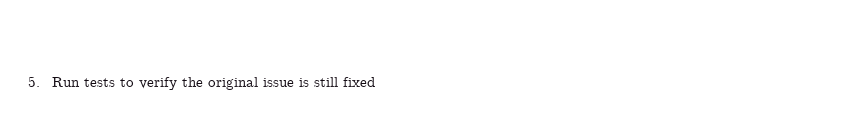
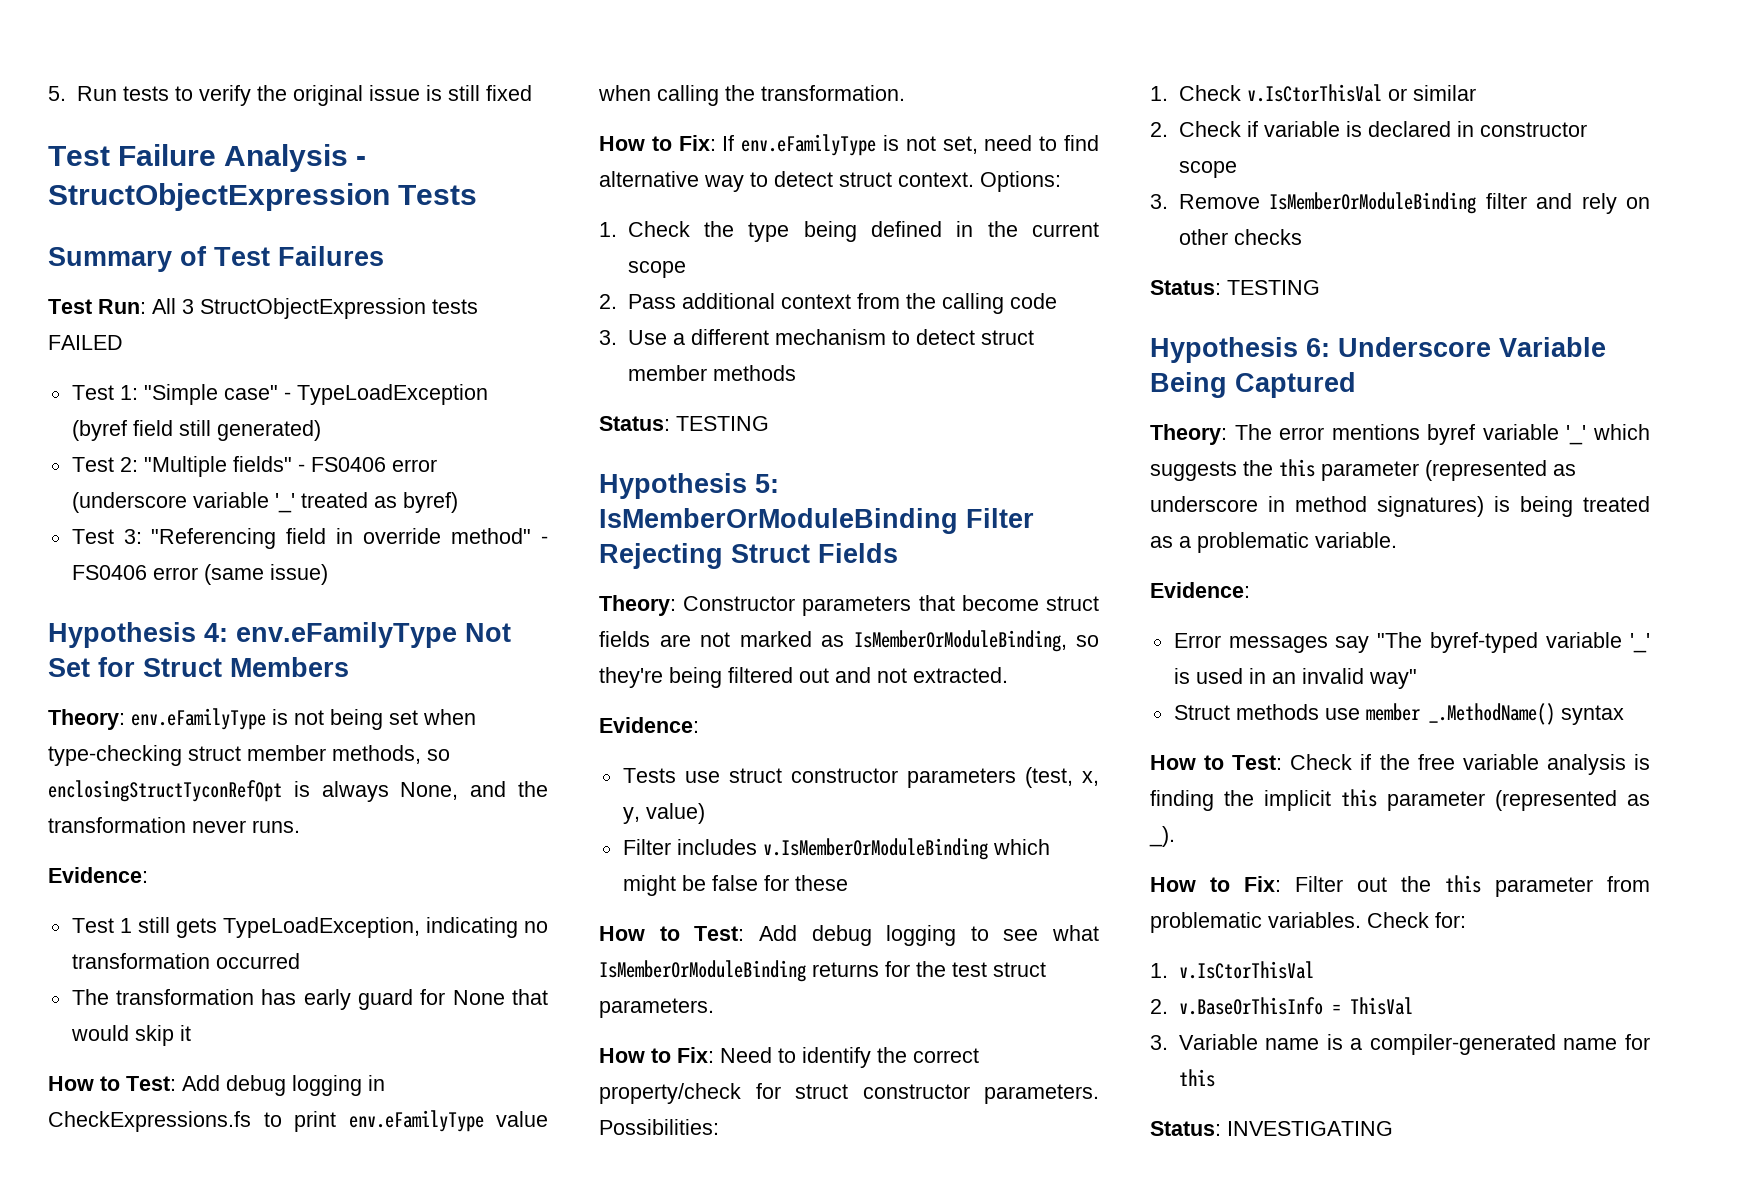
(376, 82) none -> [48,144,367,172] [48,183,478,211] [48,246,384,272] [48,298,478,319] [48,335,123,350] [71,384,488,405] [71,420,321,441] [71,456,437,477] [71,492,458,513] [71,528,548,549] [71,564,328,585] [48,622,511,648] [48,657,349,677] [48,708,476,730] [48,745,450,766] [48,780,548,802] [48,817,300,833] [48,867,148,883] [71,917,548,938] [71,953,300,969] [71,989,548,1010] [70,1025,191,1046] [48,1075,385,1096] [48,1110,548,1132] [598,85,905,106] [599,134,1099,156] [599,171,1061,192] [599,221,1099,242] [627,261,686,278] [599,293,1057,314] [599,329,1034,345] [627,365,796,381] [599,416,769,431] [599,473,779,499] [599,508,1034,534] [599,543,898,569] [599,595,1099,616] [599,630,1099,652] [599,667,1008,688] [599,717,699,733] [622,767,1099,788] [622,803,705,824] [622,838,1050,860] [622,875,848,896] [599,925,1099,946] [599,960,1046,982] [599,998,714,1018] [599,1047,979,1068] [599,1083,1099,1104] [599,1119,719,1135] [1150,84,1476,102] [1150,121,1587,137] [1178,161,1237,178] [1150,192,1650,214] [1178,229,1302,245] [1150,280,1320,295] [1150,337,1606,363] [1150,372,1356,398] [1150,424,1650,445] [1150,459,1576,481] [1150,496,1650,517] [1150,532,1397,553] [1150,582,1250,598] [1173,632,1650,653] [1173,668,1417,689] [1173,703,1624,725] [1150,754,1650,775] [1150,789,1650,811] [1149,826,1175,847] [1150,875,1650,897] [1150,912,1466,933] [1150,961,1314,979] [1150,997,1413,1015] [1150,1034,1650,1055] [1178,1069,1215,1087] [1150,1121,1393,1136] // Test Failure Analysis - StructObjectExpression Tests // Summary of Test Failures // Test Run: All 3 StructObjectExpression tests FAILED // Test 1: "Simple case" - TypeLoadException (byref field still generated) // Test 2: "Multiple fields" - FS0406 error (underscore variable '_' treated as byref) // Test 3: "Referencing field in override method" - FS0406 error (same issue) // Hypothesis 4: env.eFamilyType Not Set for Struct Members // Theory: env.eFamilyType is not being set when type-checking struct member methods, so enclosingStructTyconRefOpt is always None, and the transformation never runs. // Evidence: // Test 1 still gets TypeLoadException, indicating no transformation occurred // The transformation has early guard for None that would skip it // How to Test: Add debug logging in CheckExpressions.fs to print env.eFamilyType value when calling the transformation. // How to Fix: If env.eFamilyType is not set, need to find alternative way to detect struct context. Options: // 1. Check the type being defined in the current scope // 2. Pass additional context from the calling code // 3. Use a different mechanism to detect struct member methods // Status: TESTING // Hypothesis 5: IsMemberOrModuleBinding Filter Rejecting Struct Fields // Theory: Constructor parameters that become struct fields are not marked as IsMemberOrModuleBinding, so they're being filtered out and not extracted. // Evidence: // Tests use struct constructor parameters (test, x, y, value) // Filter includes v.IsMemberOrModuleBinding which might be false for these // How to Test: Add debug logging to see what IsMemberOrModuleBinding returns for the test struct parameters. // How to Fix: Need to identify the correct property/check for struct constructor parameters. Possibilities: // 1. Check v.IsCtorThisVal or similar // 2. Check if variable is declared in constructor scope // 3. Remove IsMemberOrModuleBinding filter and rely on other checks // Status: TESTING // Hypothesis 6: Underscore Variable Being Captured // Theory: The error mentions byref variable '_' which suggests the this parameter (represented as underscore in method signatures) is being treated as a problematic variable. // Evidence: // Error messages say "The byref-typed variable '_' is used in an invalid way" // Struct methods use member _.MethodName() syntax // How to Test: Check if the free variable analysis is finding the implicit this parameter (represented as _). // How to Fix: Filter out the this parameter from problematic variables. Check for: // 1. v.IsCtorThisVal // 2. v.BaseOrThisInfo = ThisVal // 3. Variable name is a compiler-generated name for this // Status: INVESTIGATING

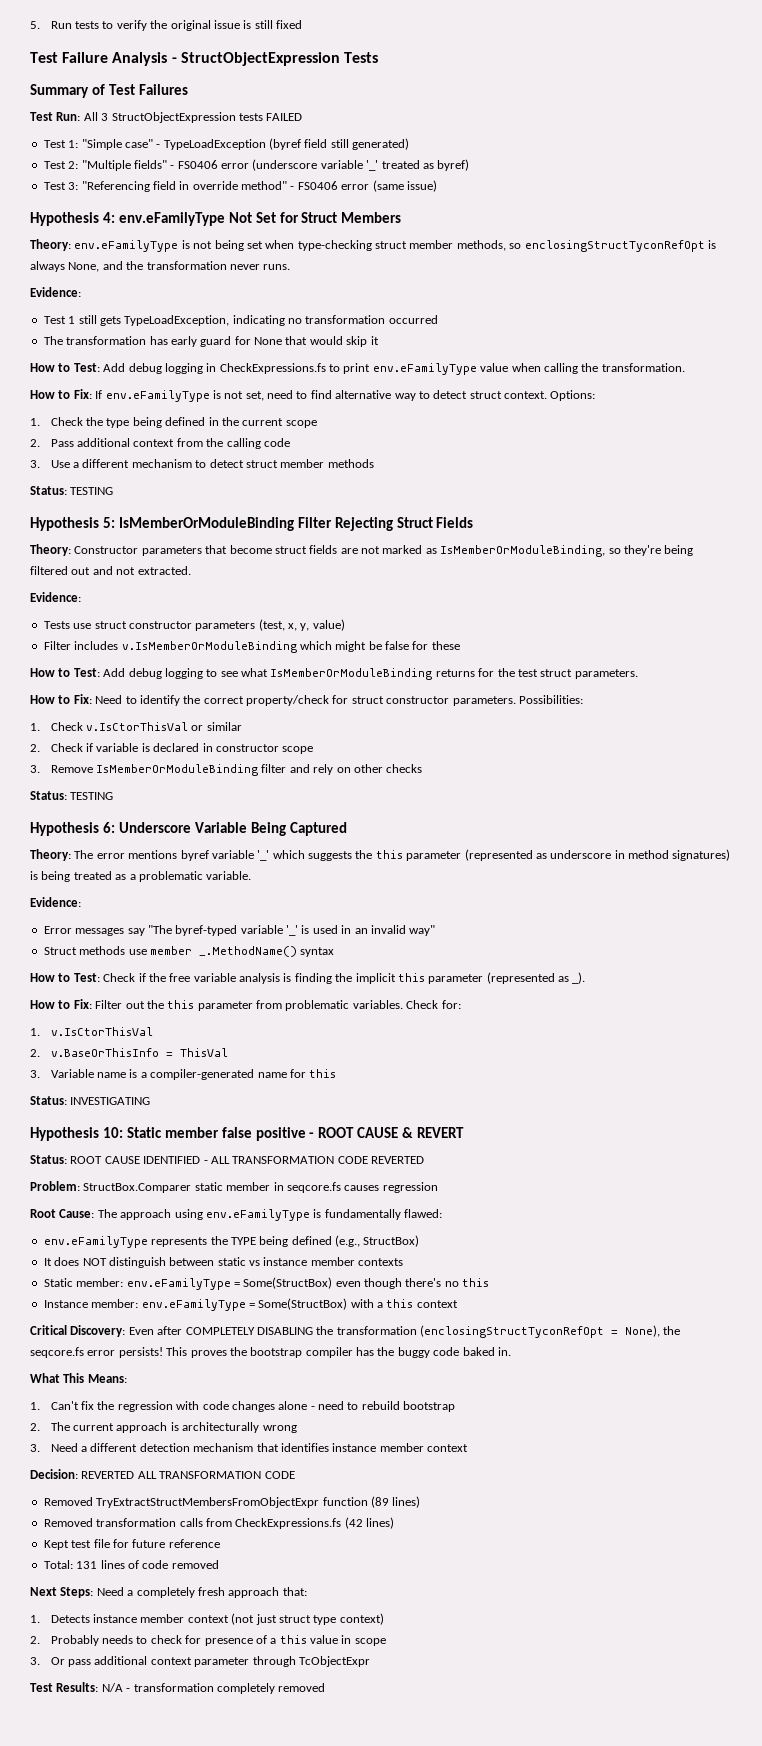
(1393, 1128) none -> [30,1127,465,1141] [30,1155,424,1164] [30,1181,438,1193] [30,1209,442,1221] [43,1235,420,1248] [43,1257,404,1268] [43,1277,490,1290] [43,1298,458,1311] [30,1325,681,1338] [30,1347,511,1358] [30,1373,127,1383] [30,1401,456,1412] [30,1422,297,1433] [30,1443,469,1452] [30,1469,295,1479] [43,1496,421,1508] [43,1517,394,1529] [43,1539,220,1550] [43,1560,219,1569] [30,1587,307,1598] [30,1613,384,1625] [30,1635,386,1646] [30,1656,370,1667] [30,1682,326,1694] // Hypothesis 10: Static member false positive - ROOT CAUSE & REVERT // Status: ROOT CAUSE IDENTIFIED - ALL TRANSFORMATION CODE REVERTED // Problem: StructBox.Comparer static member in seqcore.fs causes regression // Root Cause: The approach using env.eFamilyType is fundamentally flawed: // env.eFamilyType represents the TYPE being defined (e.g., StructBox) // It does NOT distinguish between static vs instance member contexts // Static member: env.eFamilyType = Some(StructBox) even though there's no this // Instance member: env.eFamilyType = Some(StructBox) with a this context // Critical Discovery: Even after COMPLETELY DISABLING the transformation (enclosingStructTyconRefOpt = None), the seqcore.fs error persists! This proves the bootstrap compiler has the buggy code baked in. // What This Means: // 1. Can't fix the regression with code changes alone - need to rebuild bootstrap // 2. The current approach is architecturally wrong // 3. Need a different detection mechanism that identifies instance member context // Decision: REVERTED ALL TRANSFORMATION CODE // Removed TryExtractStructMembersFromObjectExpr function (89 lines) // Removed transformation calls from CheckExpressions.fs (42 lines) // Kept test file for future reference // Total: 131 lines of code removed // Next Steps: Need a completely fresh approach that: // 1. Detects instance member context (not just struct type context) // 2. Probably needs to check for presence of a this value in scope // 3. Or pass additional context parameter through TcObjectExpr // Test Results: N/A - transformation completely removed

